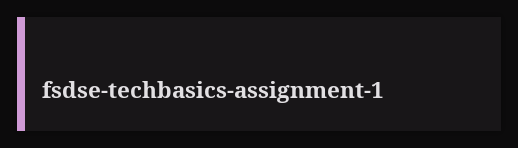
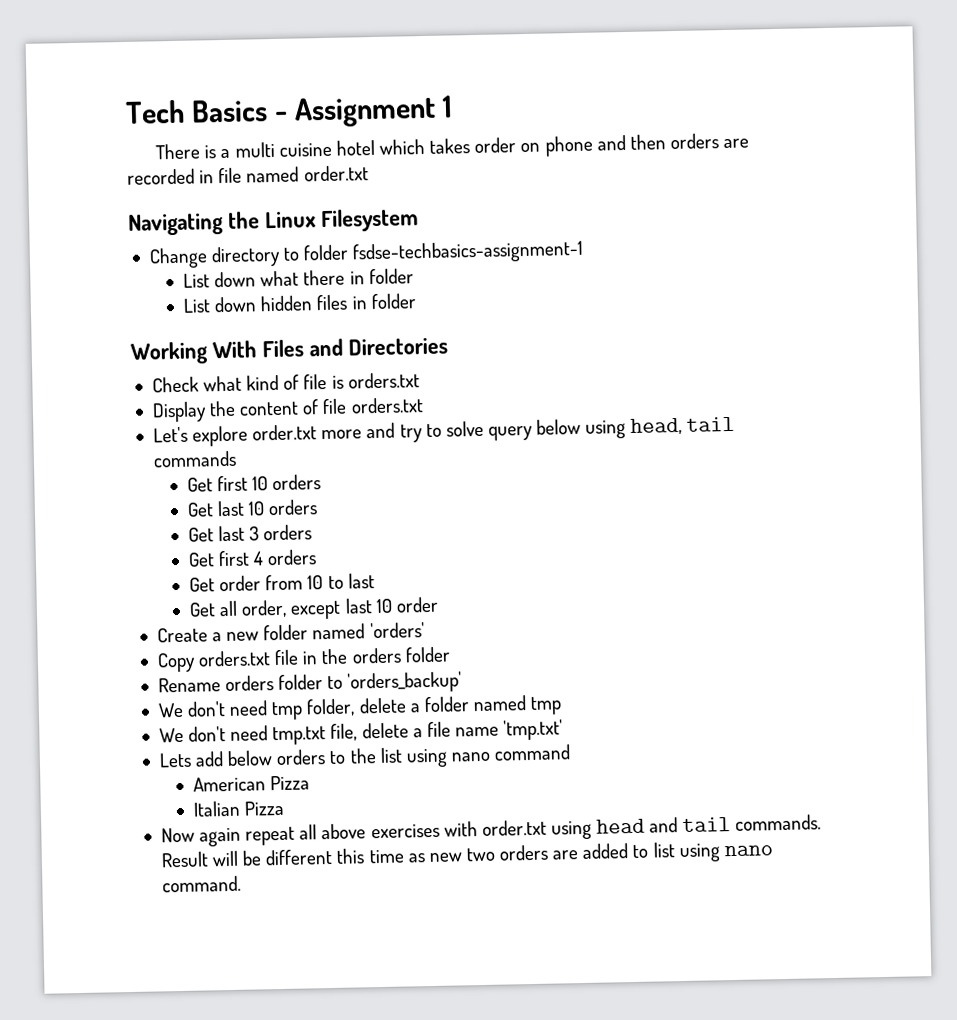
[42,81,384,103] fsdse-techbasics-assignment-1 -> [125,95,453,128] [155,133,750,160] [127,165,369,185] [128,208,419,236] [148,239,585,269] [183,268,414,288] [183,293,416,313] [130,337,448,365] [151,372,420,393] [151,397,424,423] [152,416,736,447] [152,450,237,468] [187,474,322,492] [187,499,319,517] [188,524,313,542] [188,549,318,567] [189,573,375,592] [189,596,439,620] [156,622,425,643] [156,646,451,673] [157,671,463,694] [157,695,563,721] [158,719,564,746] [158,744,571,768] [193,775,311,792] [193,800,286,817] [160,814,822,847] [160,842,773,868] [161,875,241,893] Tech Basics - Assignment 1 // There is a multi cuisine hotel which takes order on phone and then orders are recorded in file named order.txt // Navigating the Linux Filesystem // Change directory to folder fsdse-techbasics-assignment-1 // List down what there in folder // List down hidden files in folder // Working With Files and Directories // Check what kind of file is orders.txt // Display the content of file orders.txt // Let's explore order.txt more and try to solve query below using head, tail commands // Get first 10 orders // Get last 10 orders // Get last 3 orders // Get first 4 orders // Get order from 10 to last // Get all order, except last 10 order // Create a new folder named 'orders' // Copy orders.txt file in the orders folder // Rename orders folder to 'orders_backup' // We don't need tmp folder, delete a folder named tmp // We don't need tmp.txt file, delete a file name 'tmp.txt' // Lets add below orders to the list using nano command // American Pizza // Italian Pizza // Now again repeat all above exercises with order.txt using head and tail commands. Result will be different this time as new two orders are added to list using nano command.

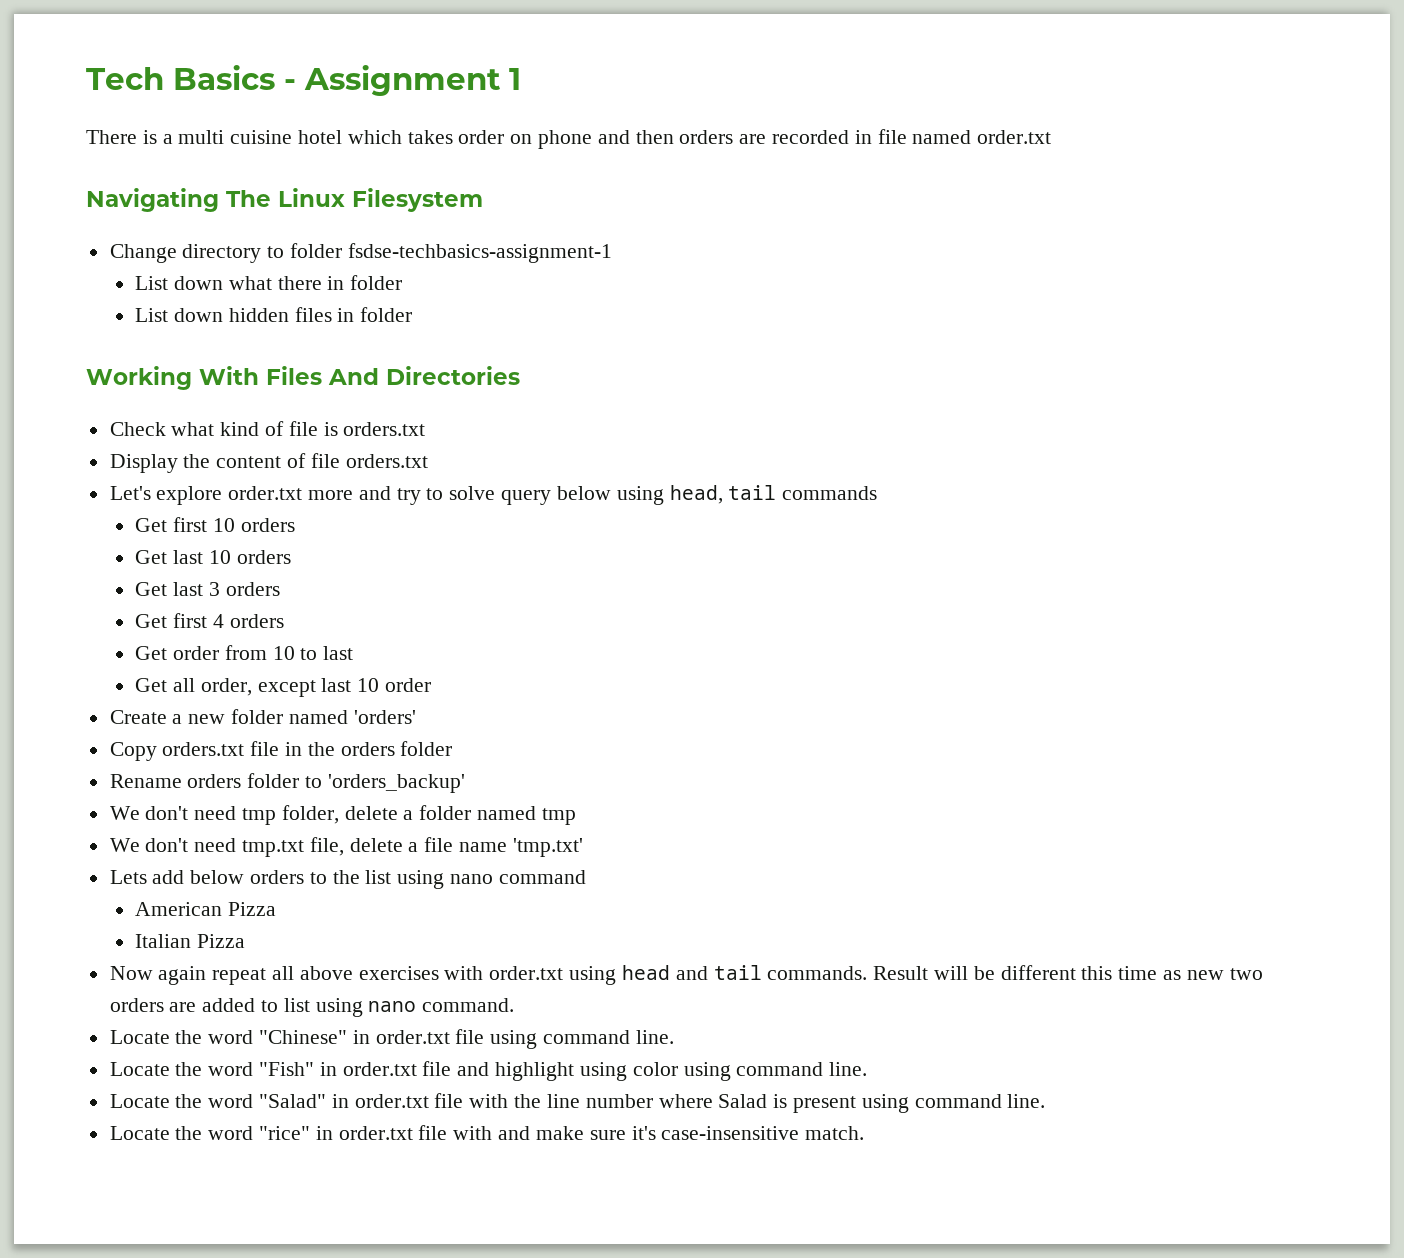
[227,211,260,229] the -> [226,190,271,207] The
[308,338,343,357] and -> [328,368,379,385] And
(241, 884) none -> [109,1029,674,1049] [109,1061,868,1081] [109,1093,1046,1113] [109,1125,865,1140] // Locate the word "Chinese" in order.txt file using command line. // Locate the word "Fish" in order.txt file and highlight using color using command line. // Locate the word "Salad" in order.txt file with the line number where Salad is present using command line. // Locate the word "rice" in order.txt file with and make sure it's case-insensitive match.

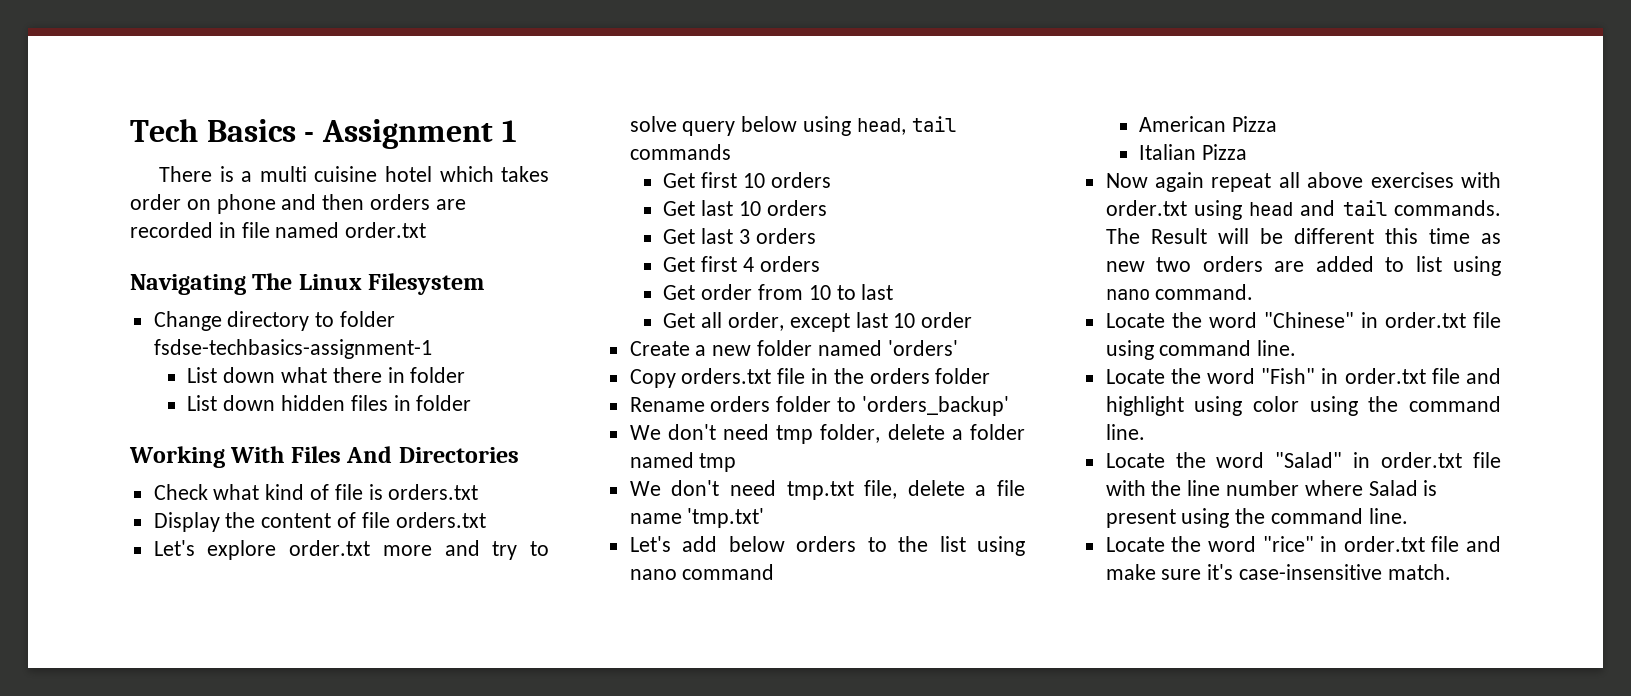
[109,870,147,884] Lets -> [629,536,671,552] Let's
(868, 973) none -> [1105,228,1140,244] The
(731, 1071) none -> [1368,396,1399,412] the
(909, 1103) none -> [1235,508,1266,524] the
[453,1126,493,1140] with -> (1460, 544) none

